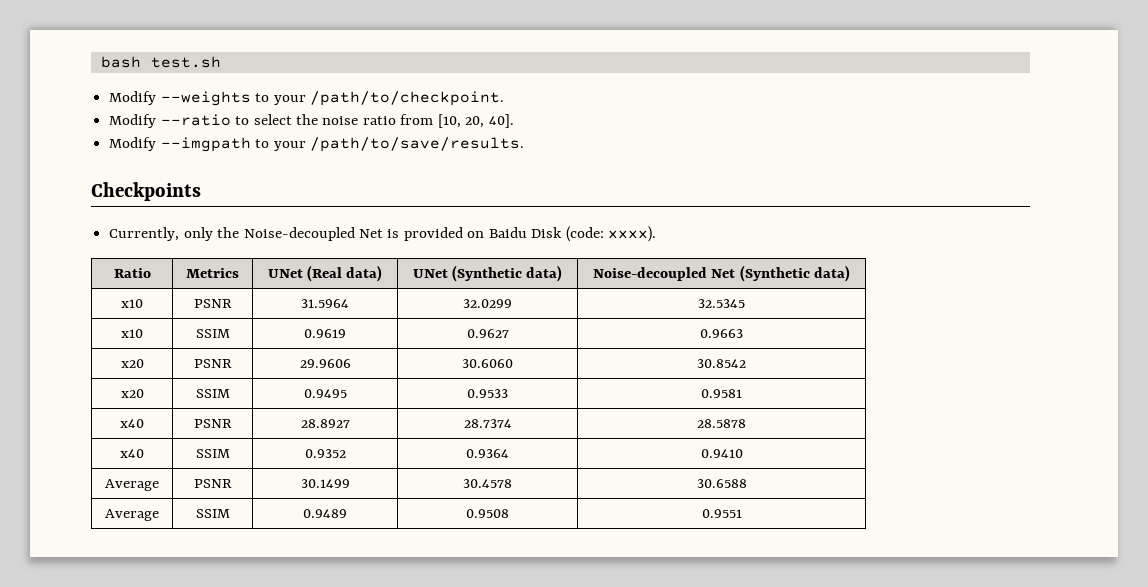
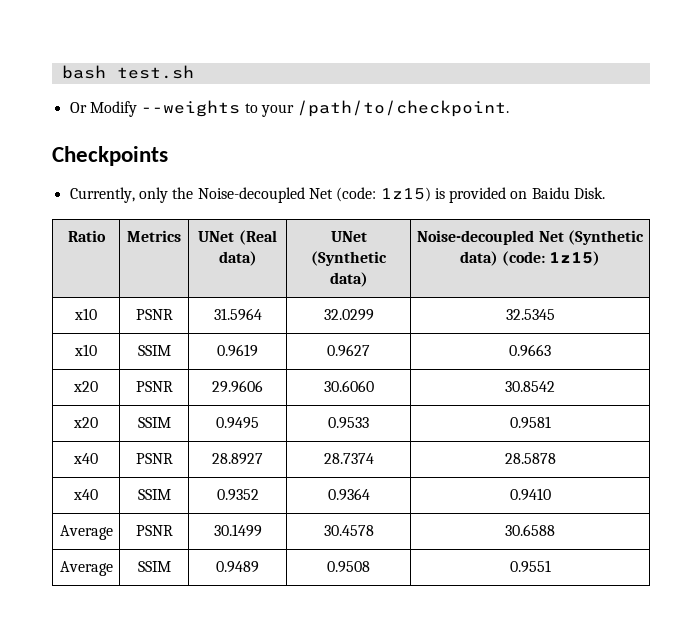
(221, 62) none -> [69,102,87,113] Or
[109,114,514,128] [109,137,524,152] // Modify --ratio to select the noise ratio from [10, 20, 40]. // Modify --imgpath to your /path/to/save/results. -> (510, 108) none
(383, 233) none -> [336,187,431,202] (code: 1z15)
[531,226,657,242] Disk (code: xxxx). -> [574,187,606,199] Disk.
(851, 273) none -> [501,251,601,266] (code: 1z15)

